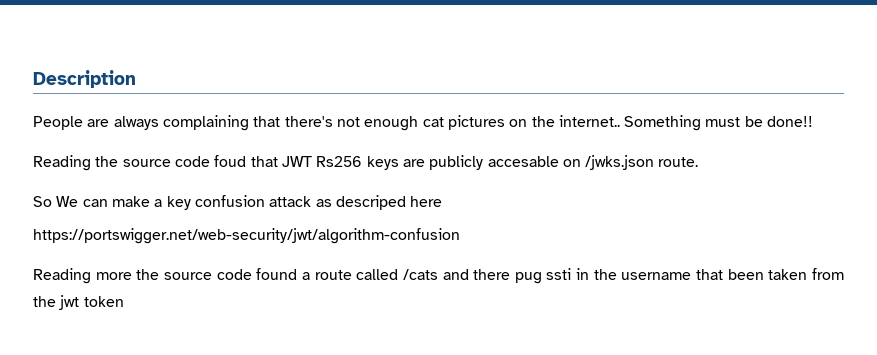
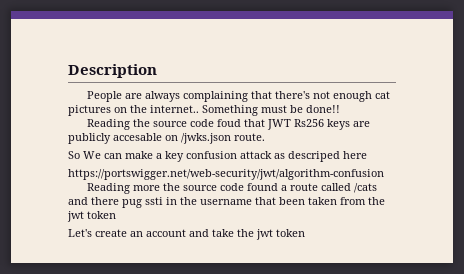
(124, 301) none -> [68,229,305,240] // Let's create an account and take the jwt token

